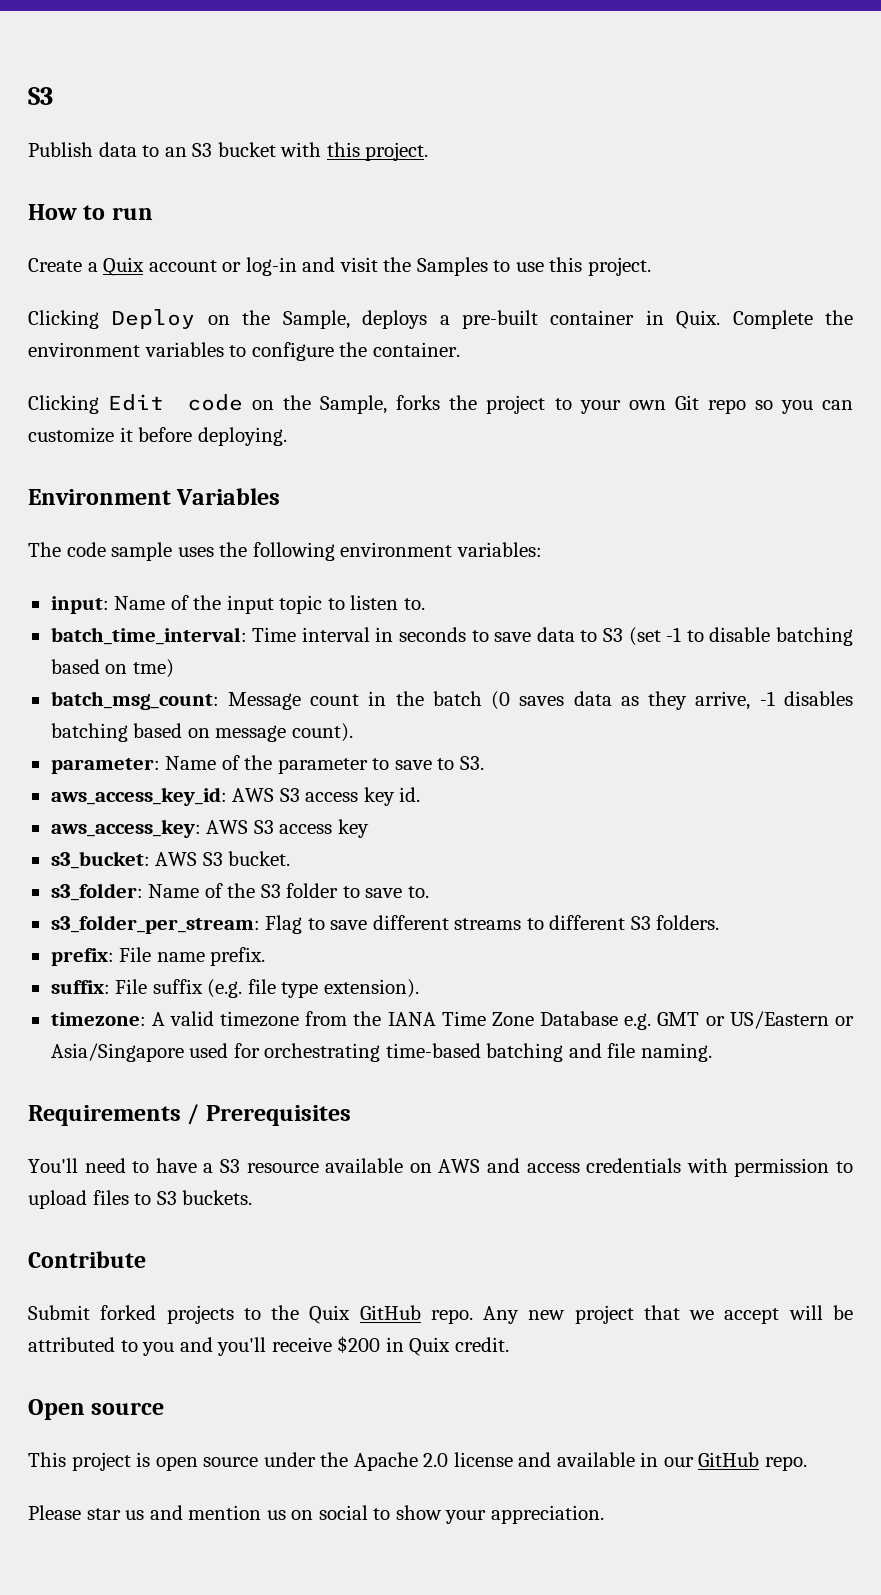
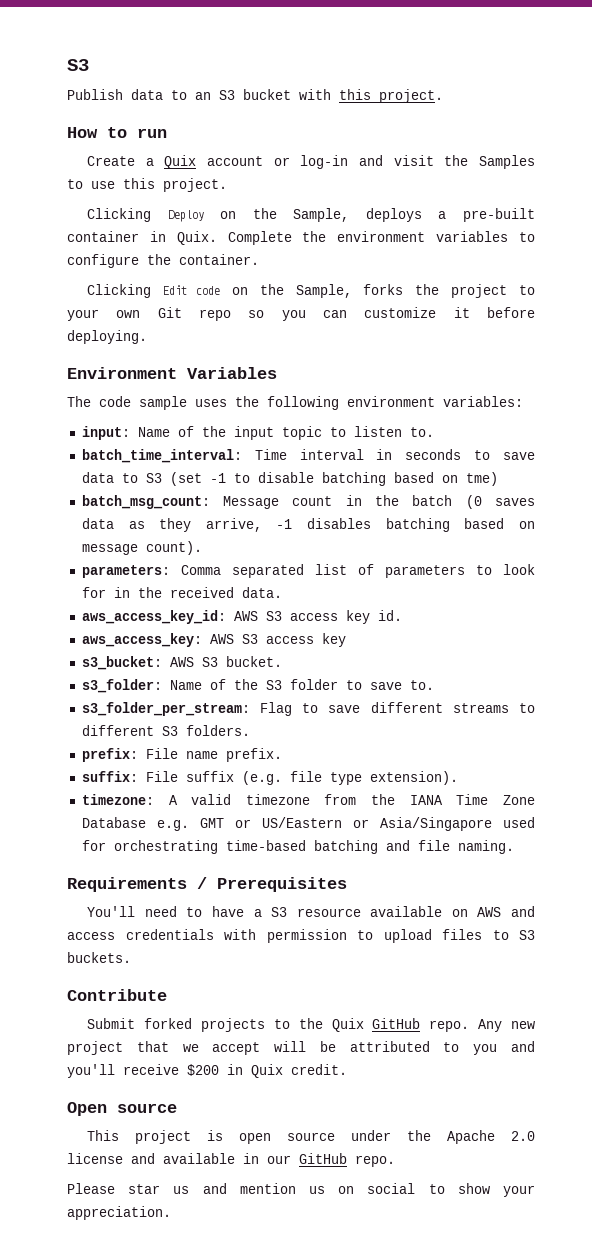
[50,755,484,774] parameter: Name of the parameter to save to S3. -> [81,564,535,578] [81,587,282,598] parameters: Comma separated list of parameters to look for in the received data.

